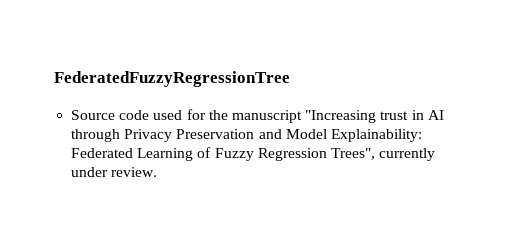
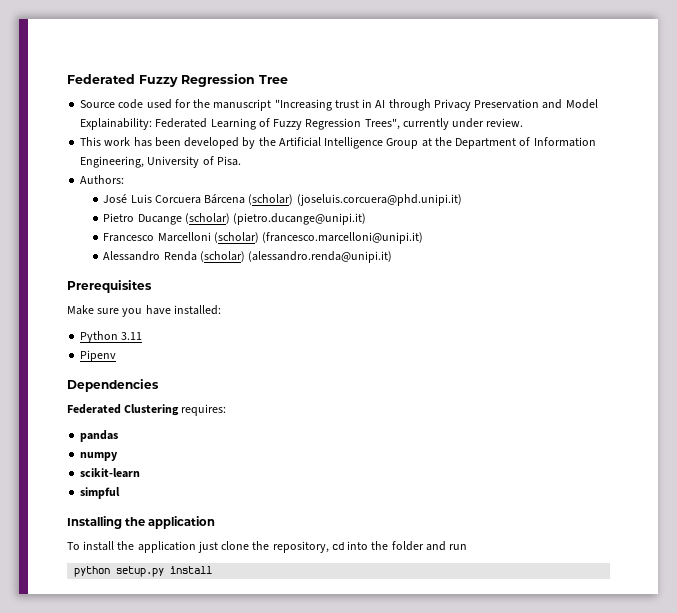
[54,71,290,87] FederatedFuzzyRegressionTree -> [67,73,288,87] Federated Fuzzy Regression Tree
(158, 172) none -> [80,137,596,149] [80,156,241,168] [80,175,125,184] [103,194,462,206] [103,213,367,225] [103,232,424,244] [103,251,393,263] [67,280,152,293] [67,305,221,317] [80,331,143,343] [80,350,117,362] [67,379,159,392] [67,404,227,416] [80,430,119,442] [80,452,119,461] [80,468,141,478] [80,487,121,499] [67,516,216,529] [67,541,468,553] [74,566,213,577] // This work has been developed by the Artificial Intelligence Group at the Department of Information Engineering, University of Pisa. // Authors: // José Luis Corcuera Bárcena (scholar) (joseluis.corcuera@phd.unipi.it) // Pietro Ducange (scholar) (pietro.ducange@unipi.it) // Francesco Marcelloni (scholar) (francesco.marcelloni@unipi.it) // Alessandro Renda (scholar) (alessandro.renda@unipi.it) // Prerequisites // Make sure you have installed: // Python 3.11 // Pipenv // Dependencies // Federated Clustering requires: // pandas // numpy // scikit-learn // simpful // Installing the application // To install the application just clone the repository, cd into the folder and run // python setup.py install

